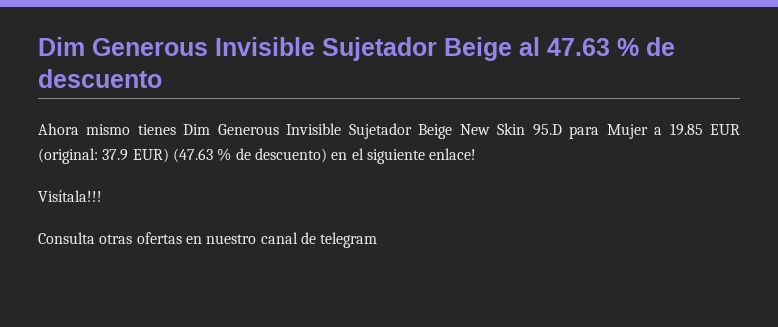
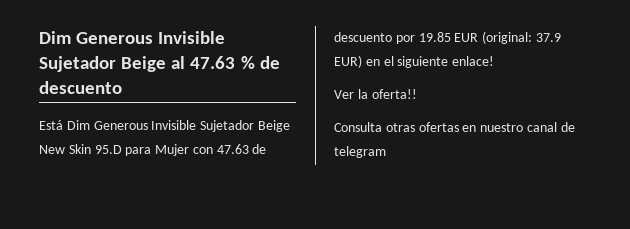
[38,123,176,135] Ahora mismo tienes -> [39,120,63,130] Está
[654,127,663,135] a -> [192,144,267,154] [334,32,415,44] con 47.63 de descuento por
[172,148,327,163] (47.63 % de descuento) -> (362, 61) none
[38,190,102,202] Visítala!!! -> [334,89,417,99] Ver la oferta!!

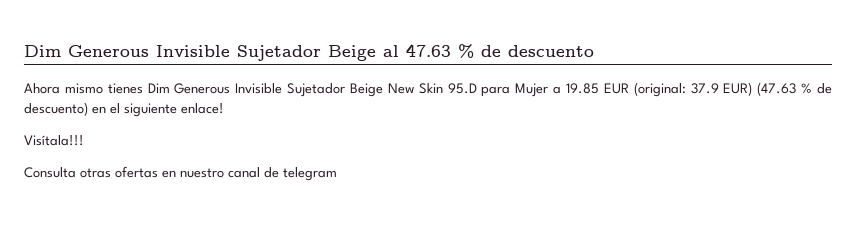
[39,120,63,130] Está -> [24,83,143,94] Ahora mismo tienes
[192,144,267,154] [334,32,415,44] con 47.63 de descuento por -> [553,86,562,94] a
(362, 61) none -> [757,82,833,96] [24,102,88,116] (47.63 % de descuento)
[334,89,417,99] Ver la oferta!! -> [24,135,84,146] Visítala!!!

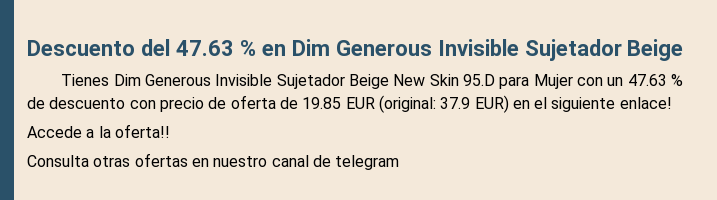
[24,44,594,61] [24,83,143,94] Dim Generous Invisible Sujetador Beige al 47.63 % de descuento // Ahora mismo tienes -> [27,39,684,61] [61,74,110,86] Descuento del 47.63 % en Dim Generous Invisible Sujetador Beige // Tienes
[553,86,562,94] a -> [576,74,683,86] [27,95,298,112] con un 47.63 % de descuento con precio de oferta de
[757,82,833,96] [24,102,88,116] (47.63 % de descuento) -> (509, 104) none
[24,135,84,146] Visítala!!! -> [27,124,170,138] Accede a la oferta!!

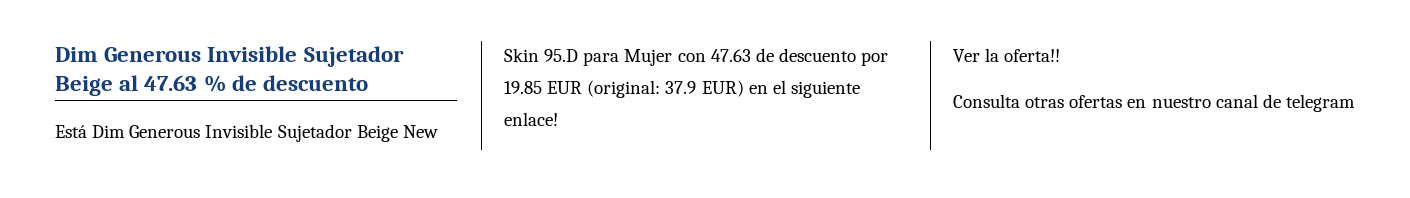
[27,39,684,61] [61,74,110,86] Descuento del 47.63 % en Dim Generous Invisible Sujetador Beige // Tienes -> [55,46,404,67] [55,75,369,96] [55,125,87,138] Dim Generous Invisible Sujetador Beige al 47.63 % de descuento // Está
[607,74,683,86] [27,95,298,112] un 47.63 % de descuento con precio de oferta de -> [710,48,889,66] 47.63 de descuento por
[27,126,95,138] Accede a -> [953,49,980,62] Ver

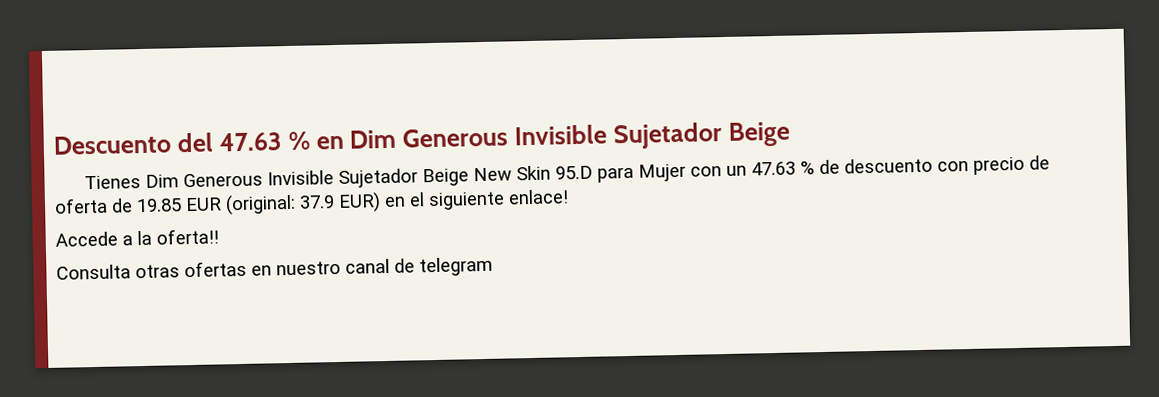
[55,46,404,67] [55,75,369,96] [55,125,87,138] Dim Generous Invisible Sujetador Beige al 47.63 % de descuento // Está -> [53,121,790,155] [83,175,141,190] Descuento del 47.63 % en Dim Generous Invisible Sujetador Beige // Tienes
[710,48,889,66] 47.63 de descuento por -> [725,155,1050,176] [54,197,133,214] un 47.63 % de descuento con precio de oferta de
[953,49,980,62] Ver -> [55,231,133,247] Accede a

